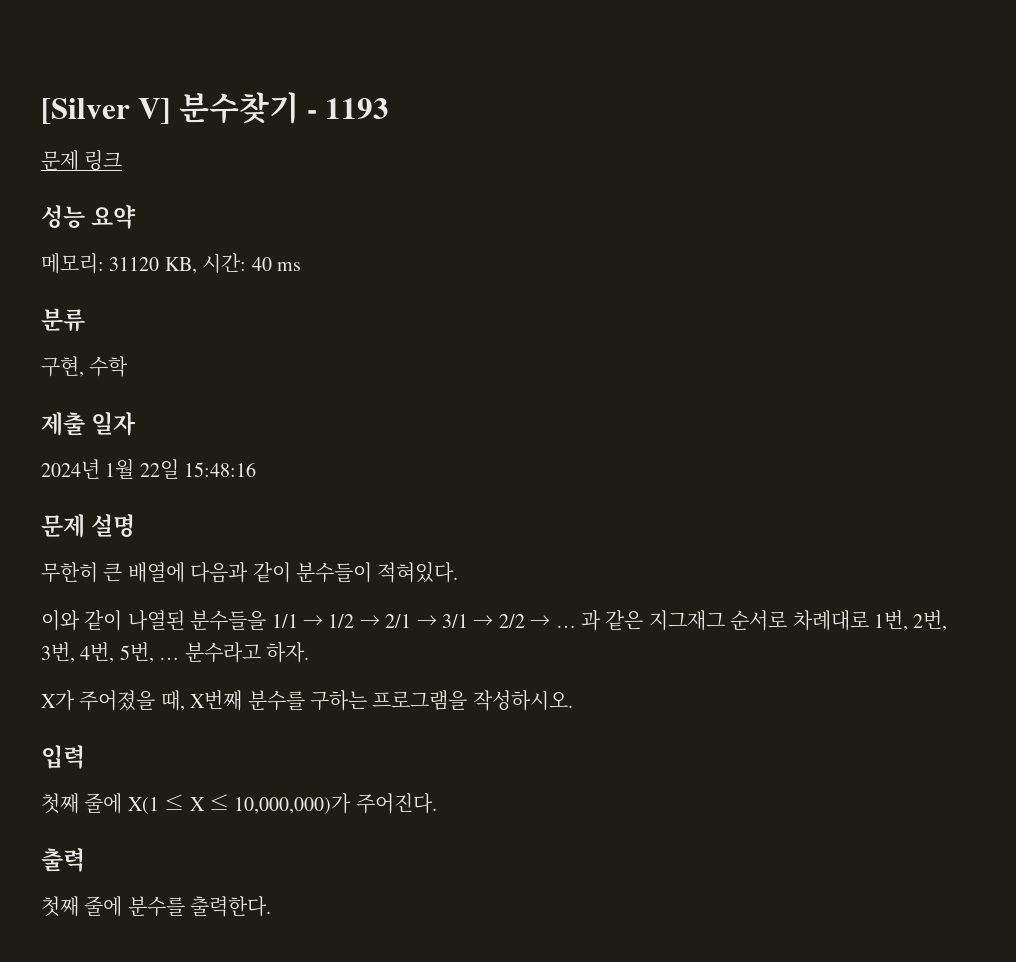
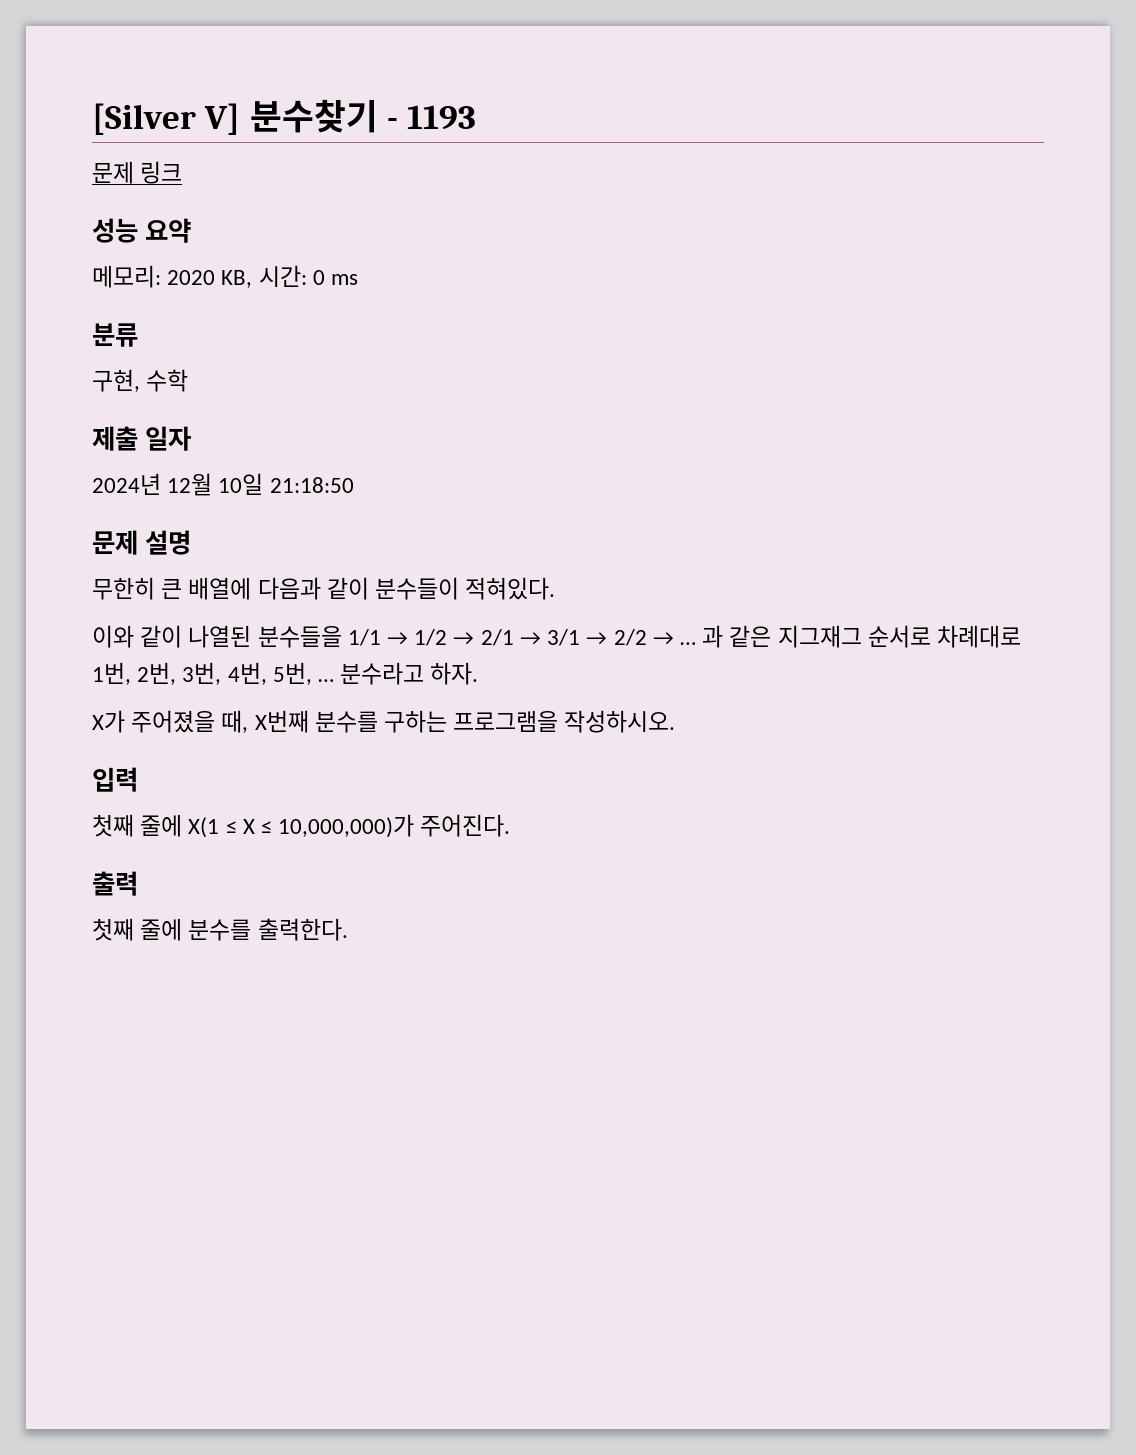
[109,257,160,271] 31120 -> [167,270,216,285] 2020
[251,257,272,271] 40 -> [312,270,325,285] 0
[105,458,257,479] 1월 22일 15:48:16 -> [167,473,354,496] 12월 10일 21:18:50

